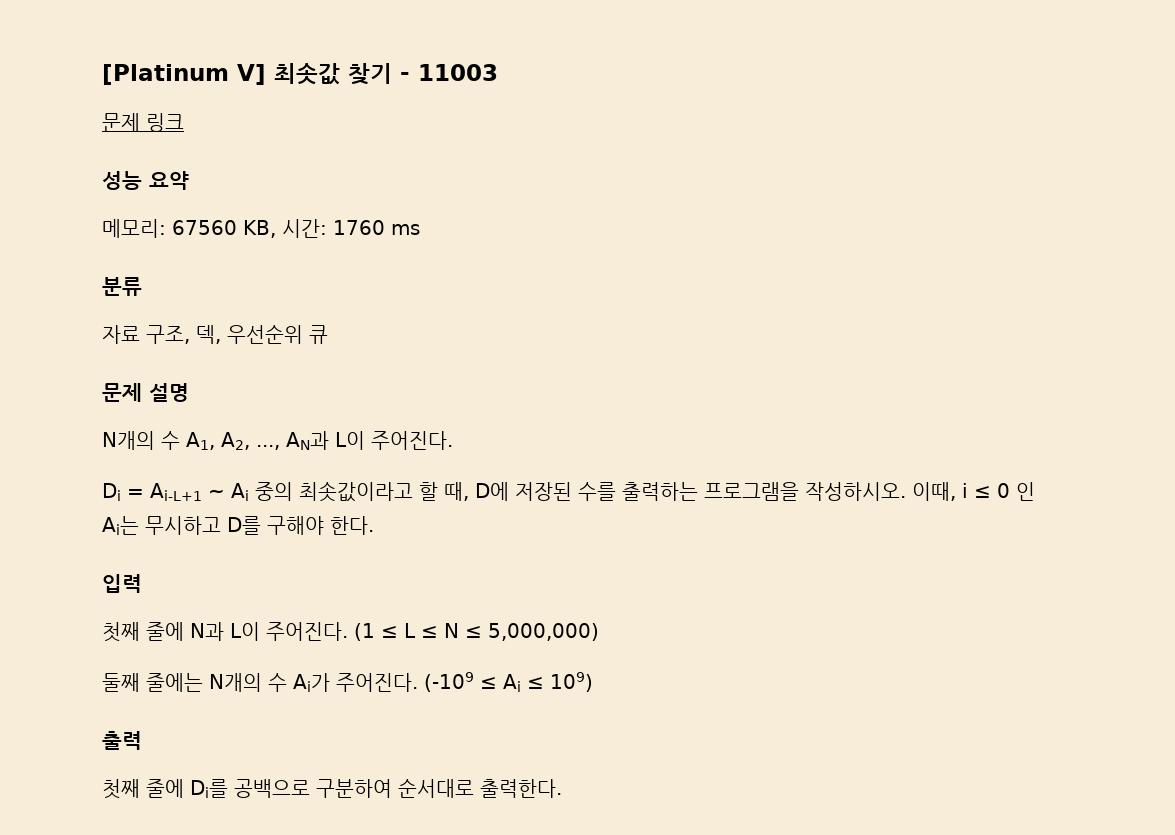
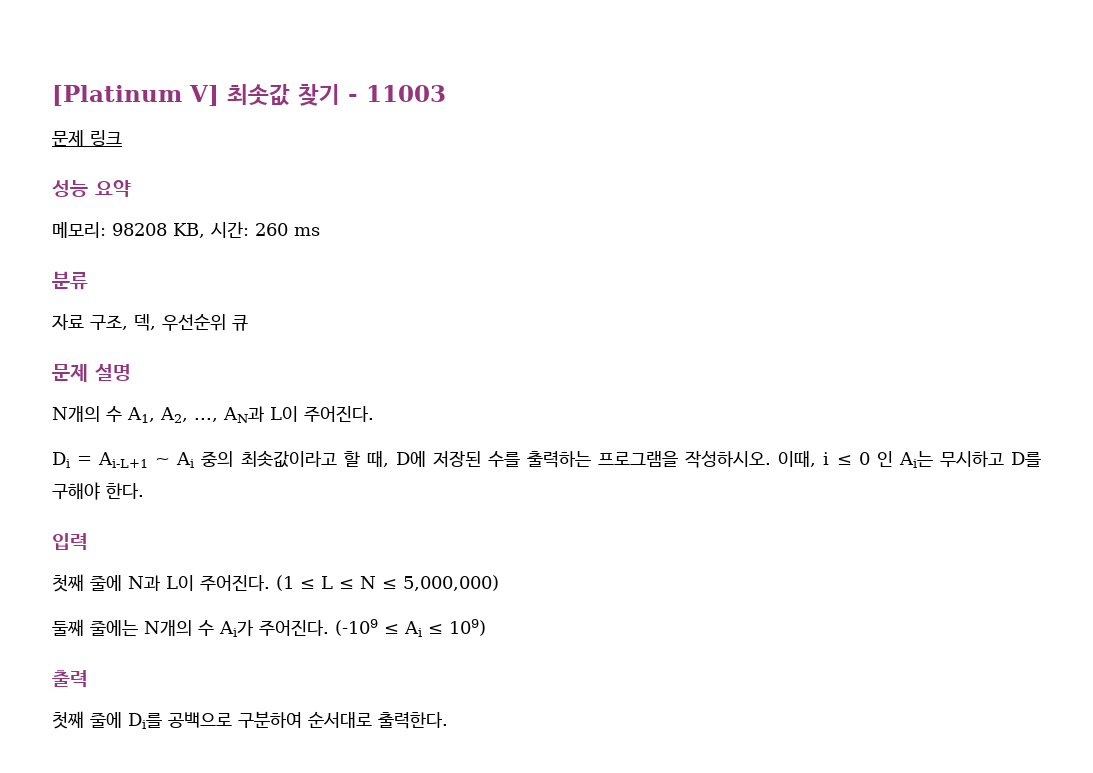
[172,220,237,235] 67560 -> [112,223,167,236] 98208
[333,220,385,235] 1760 -> [255,223,288,236] 260

